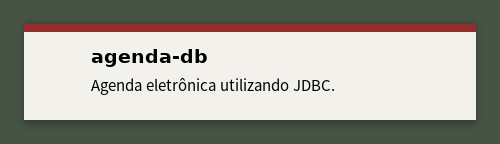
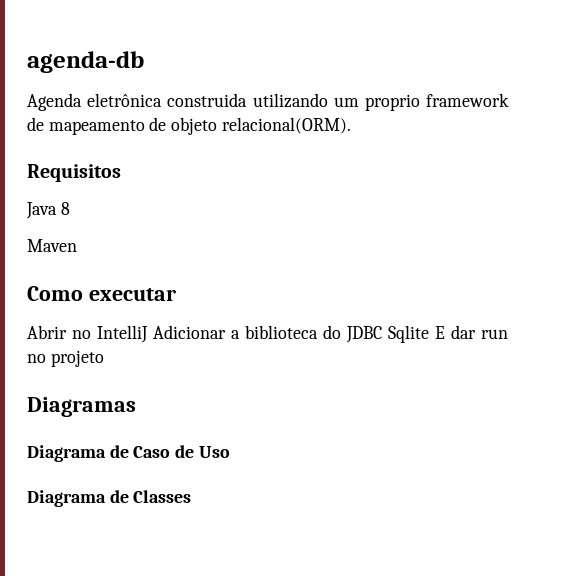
[220,78,336,91] utilizando JDBC. -> [167,93,510,111] [27,117,351,135] [27,164,121,182] [26,202,70,219] [27,239,77,252] [27,286,176,301] [27,325,508,343] [27,350,104,367] [27,397,136,417] [27,445,230,462] [27,490,192,507] construida utilizando um proprio framework de mapeamento de objeto relacional(ORM). // Requisitos // Java 8 // Maven // Como executar // Abrir no IntelliJ Adicionar a biblioteca do JDBC Sqlite E dar run no projeto // Diagramas // Diagrama de Caso de Uso // Diagrama de Classes

